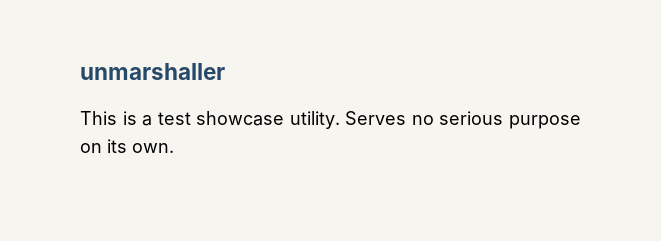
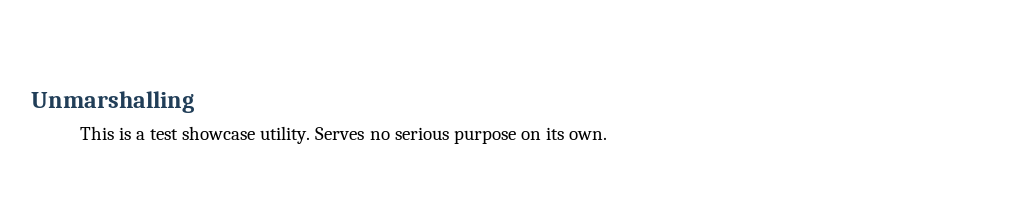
[80,63,225,80] unmarshaller -> [31,91,194,113] Unmarshalling

